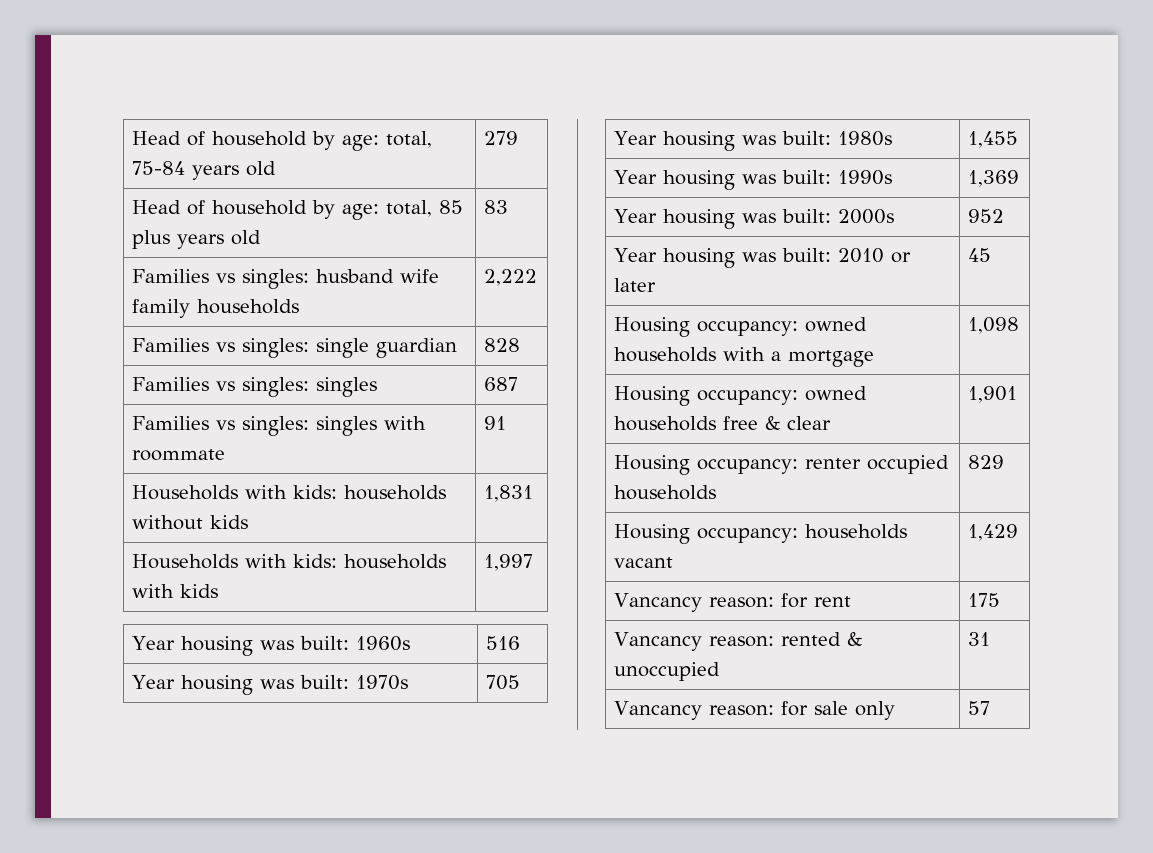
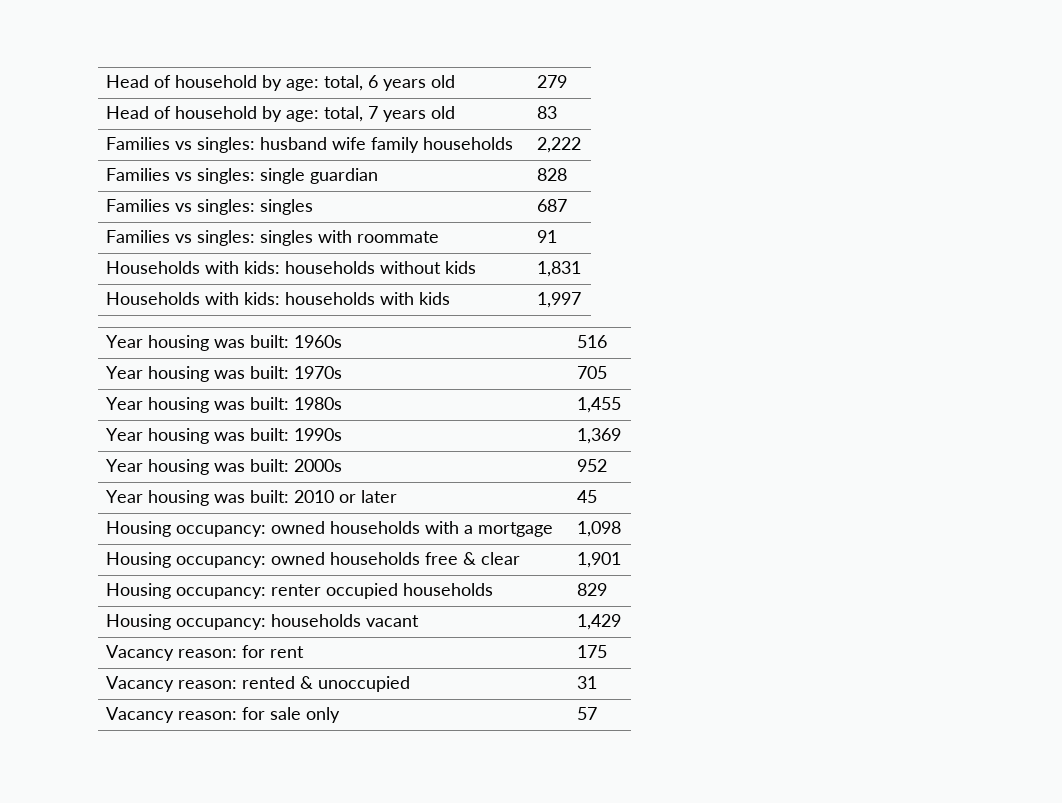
[131,131,432,151] [131,161,185,175] Head of household by age: total, 75-84 -> [105,75,378,91] Head of household by age: total, 6
[438,200,463,214] [131,230,170,249] 85 plus -> [367,106,378,119] 7
[613,593,702,612] Vancancy -> [105,645,174,661] Vacancy
[613,632,702,651] Vancancy -> [105,676,174,692] Vacancy
[613,701,702,720] Vancancy -> [105,707,174,723] Vacancy

